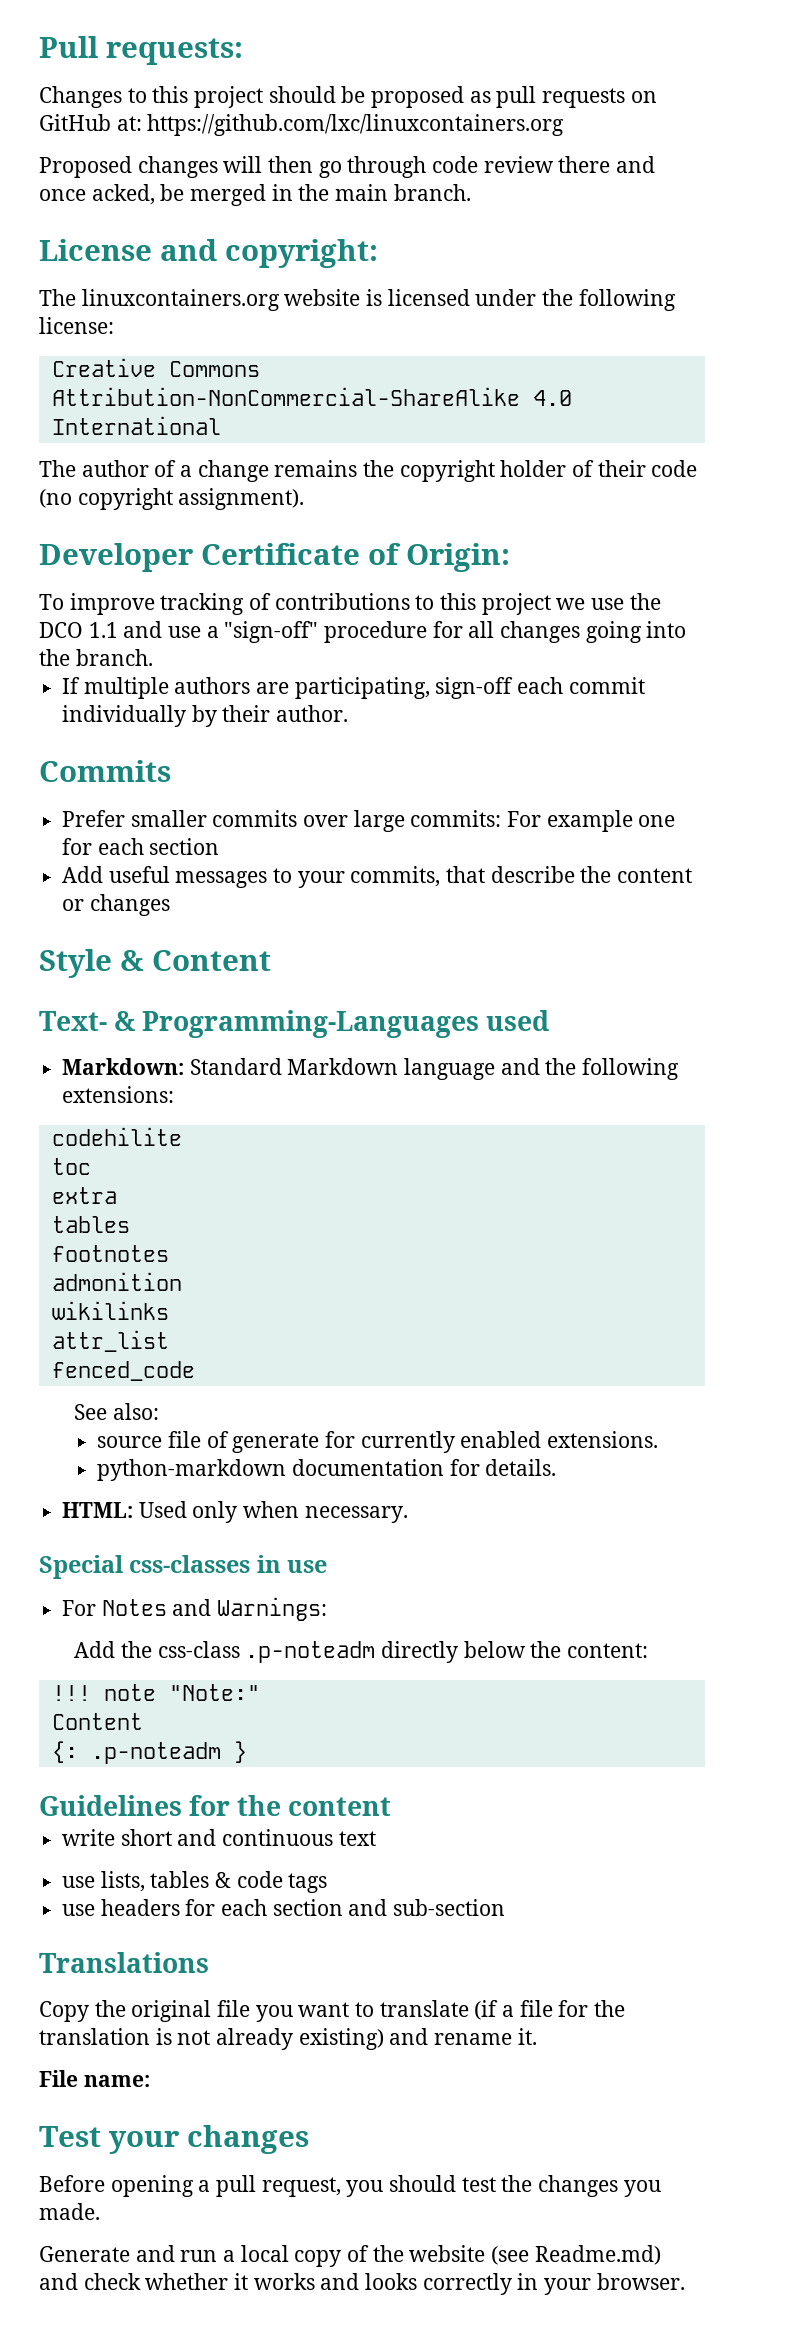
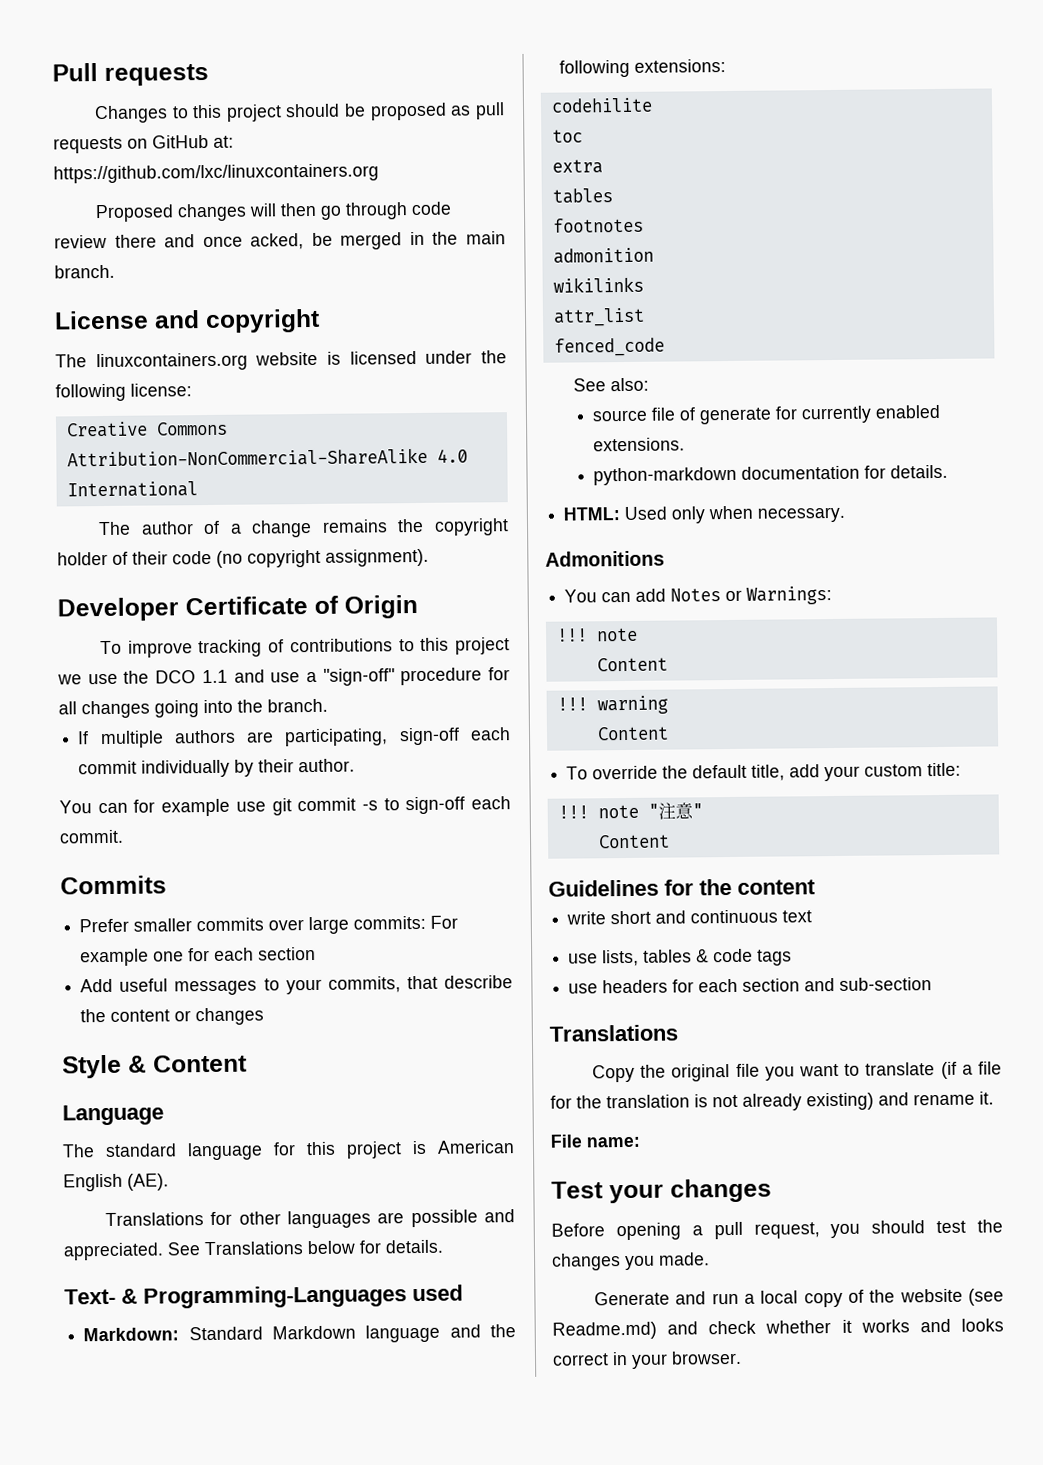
[106,38,243,65] requests: -> [104,63,209,86] requests
[225,239,378,268] copyright: -> [205,308,320,334] copyright
[406,543,510,572] Origin: -> [344,594,418,619] Origin
(349, 713) none -> [59,796,511,817] [59,829,124,844] // You can for example use git commit -s to sign-off each commit.
(271, 960) none -> [62,1104,164,1126] [62,1140,515,1161] [63,1173,169,1192] [104,1209,516,1229] [63,1239,443,1261] // Language // The standard language for this project is American English (AE). // Translations for other languages are possible and appreciated. See Translations below for details.
[39,1555,328,1579] [62,1597,328,1621] [74,1641,648,1663] [51,1684,260,1701] [51,1713,143,1730] [51,1741,247,1764] Special css-classes in use // For Notes and Warnings: // Add the css-class .p-noteadm directly below the content: // !!! note "Note:" // Content // {: .p-noteadm } -> [545,550,665,567] [564,586,833,605] [556,627,638,642] [596,657,668,672] [556,695,668,715] [596,726,669,741] [566,762,962,782] [557,802,703,820] [597,834,670,849] Admonitions // You can add Notes or Warnings: // !!! note // Content // !!! warning // Content // To override the default title, add your custom title: // !!! note "注意" // Content
[422,2273,512,2295] correctly -> [552,1353,609,1366] correct

